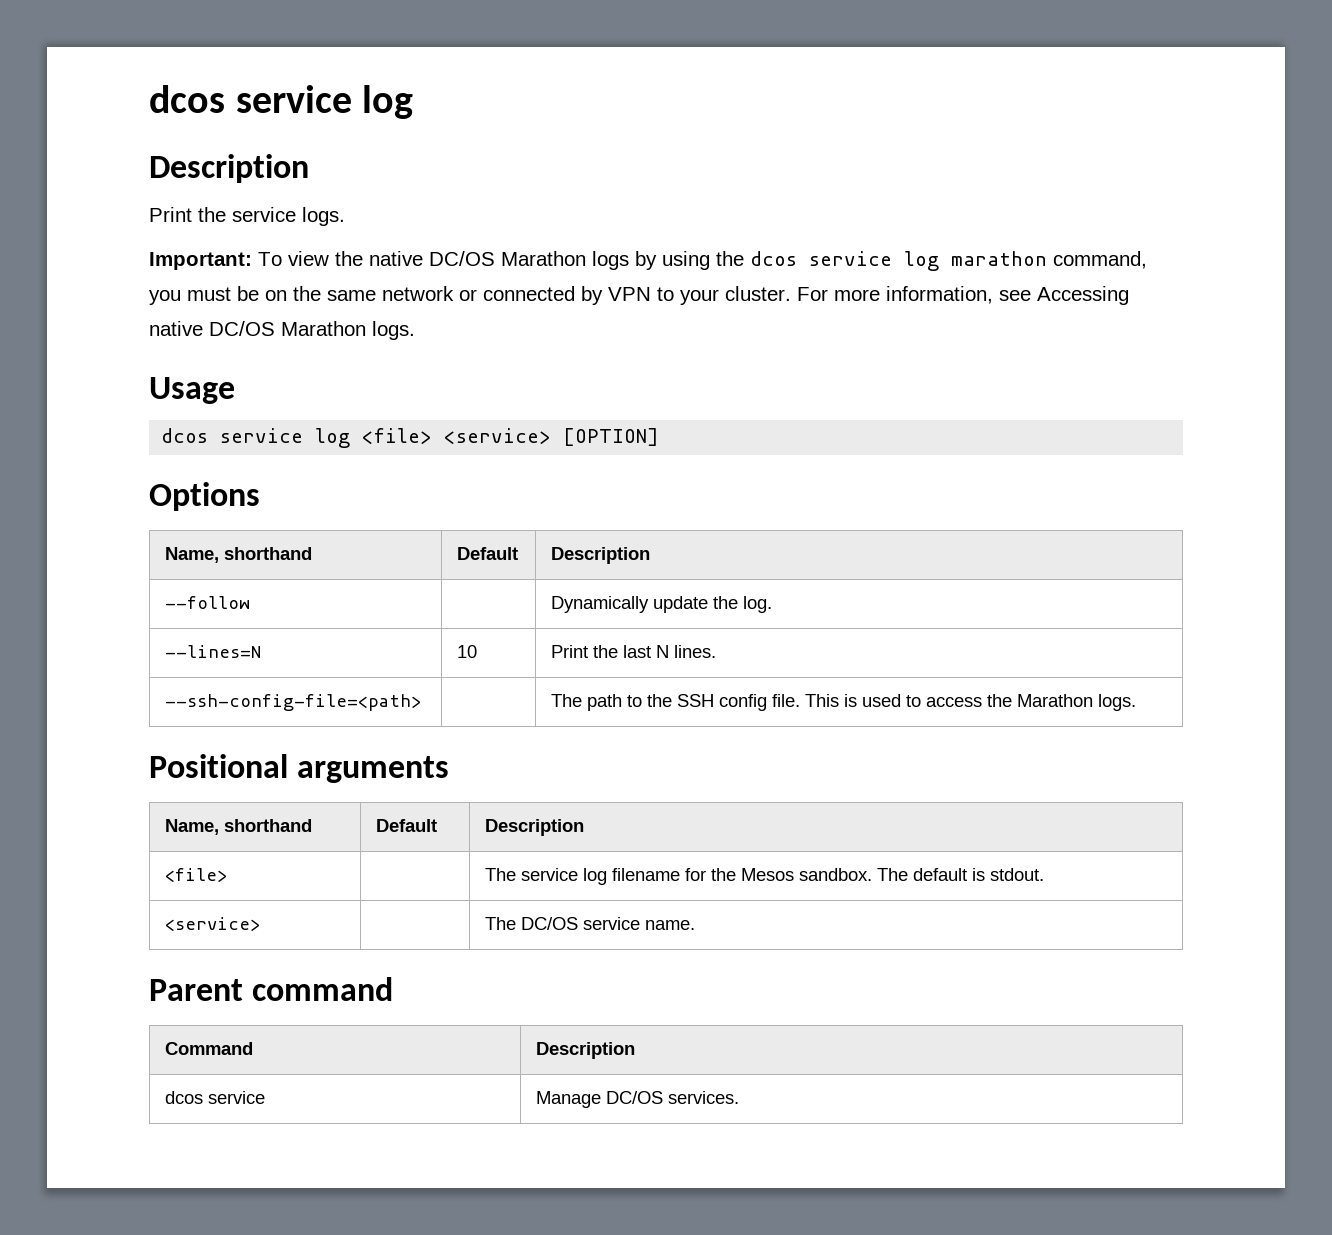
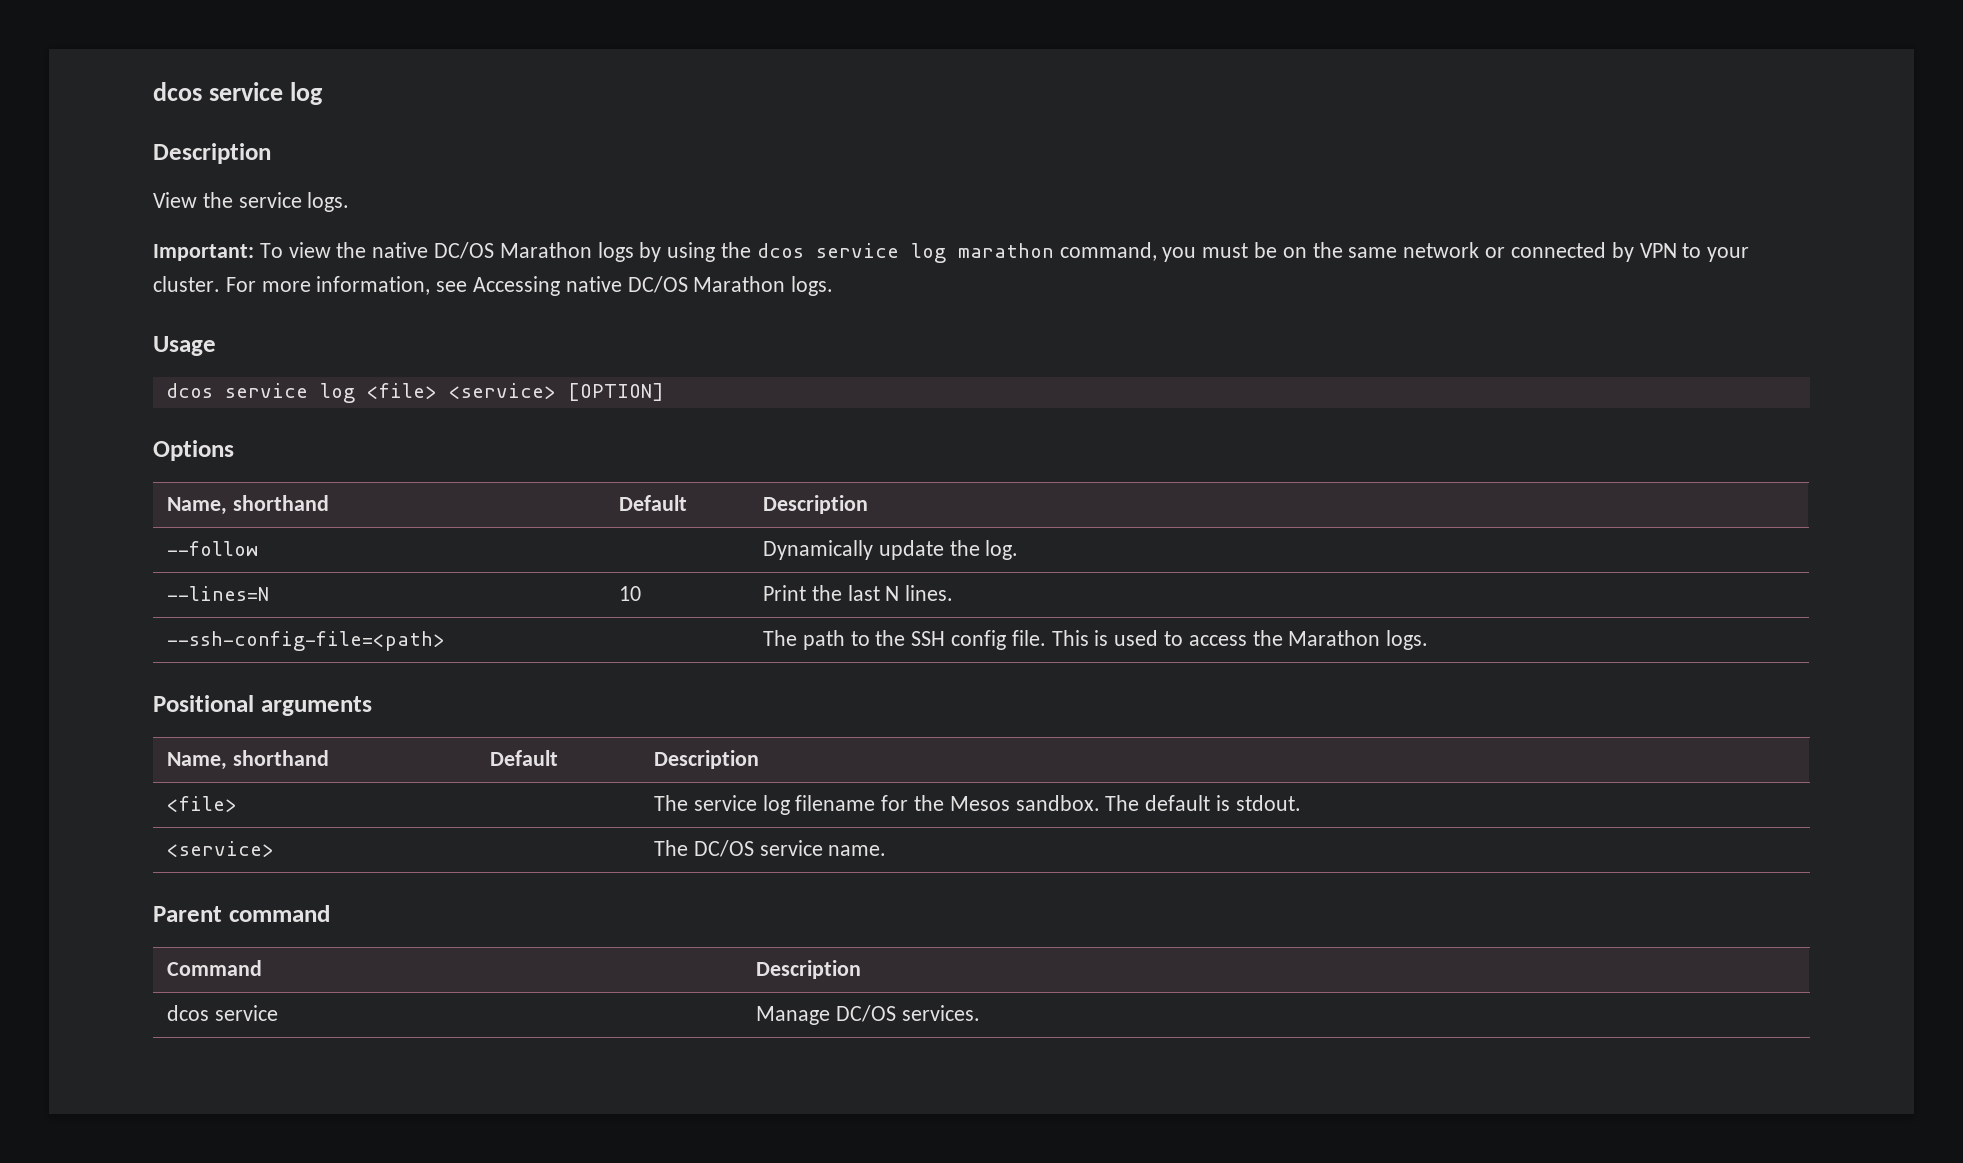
[149,207,192,222] Print -> [153,192,197,208] View

